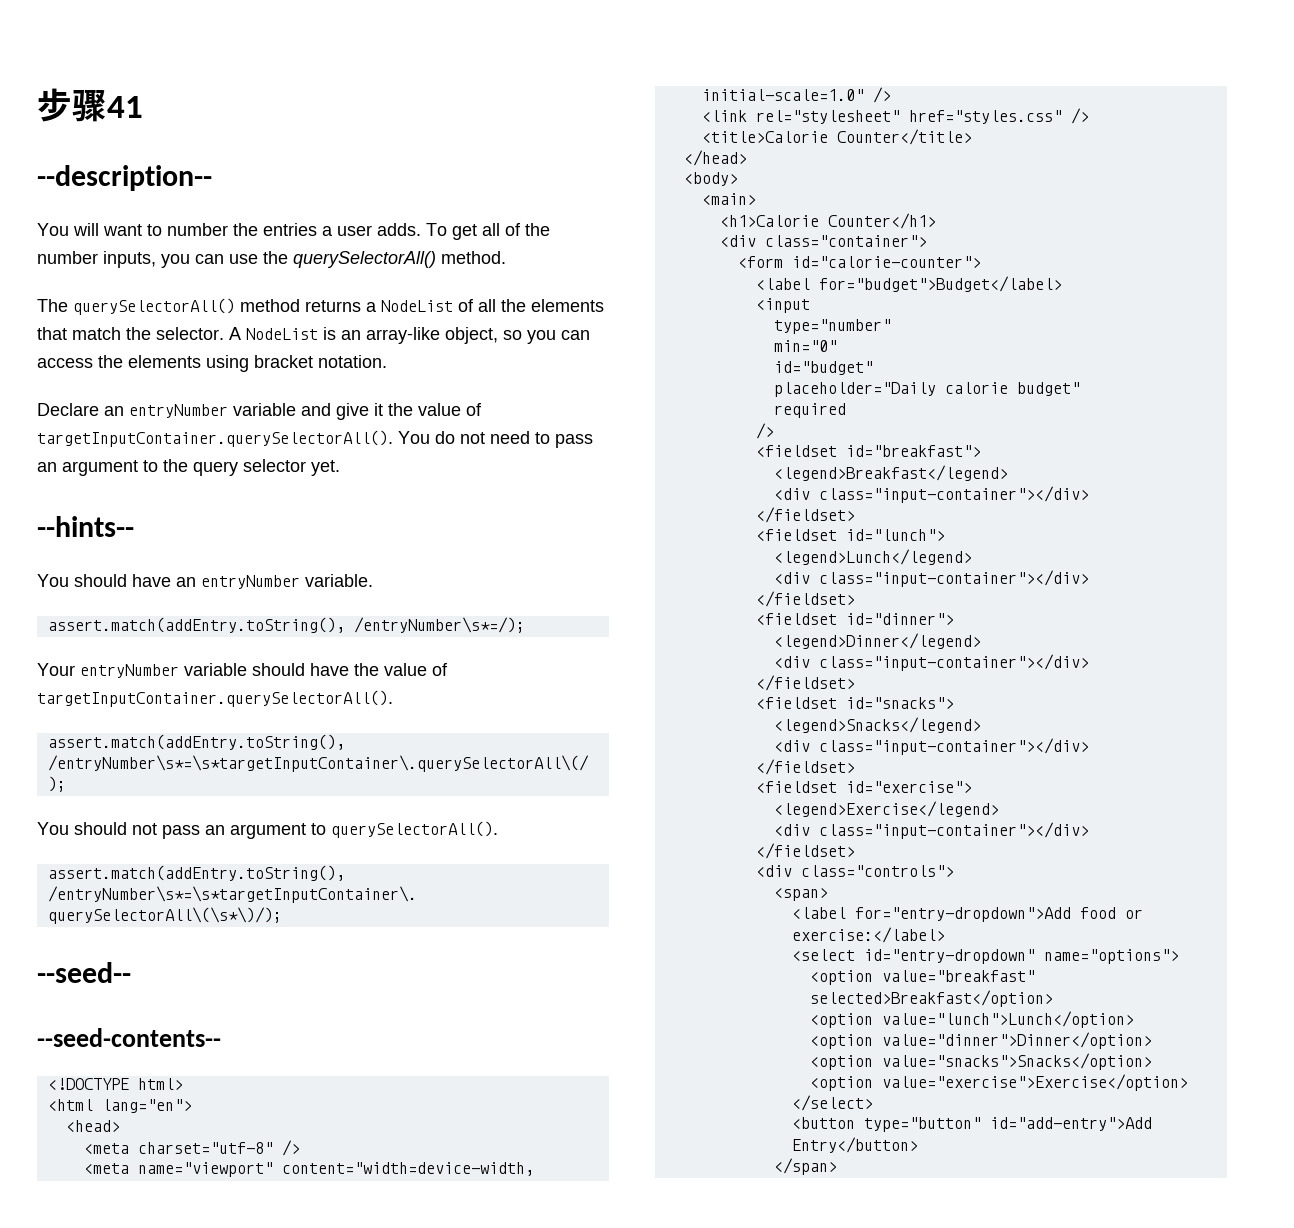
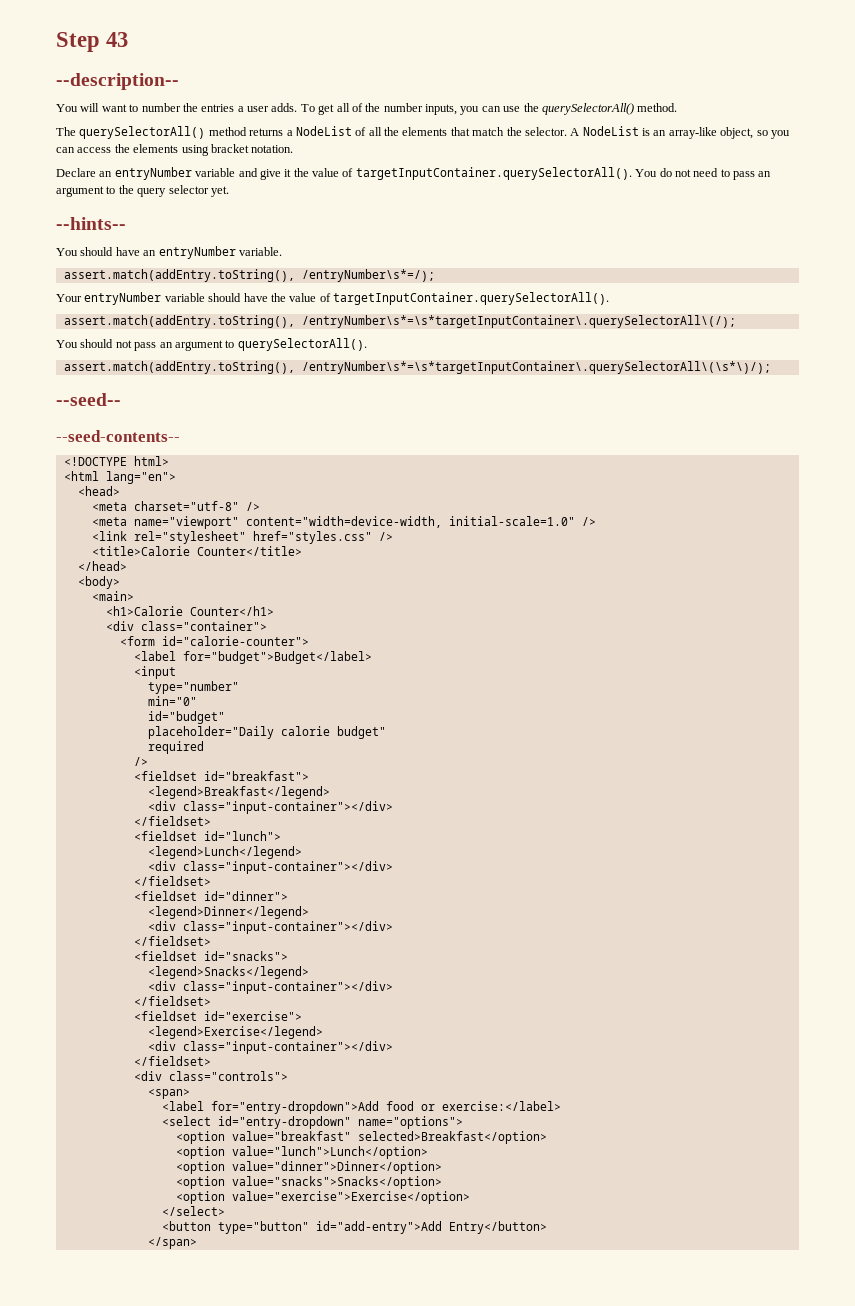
[37,88,143,122] 步骤41 -> [56,32,129,52] Step 43

